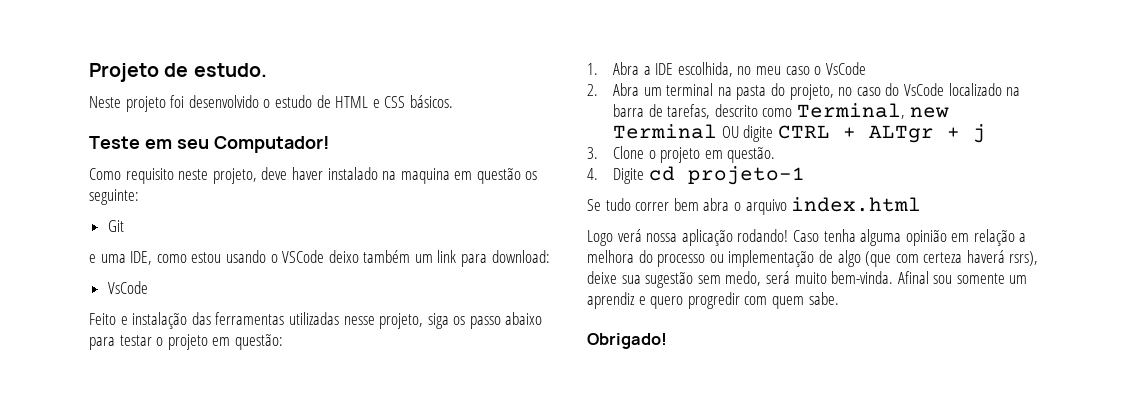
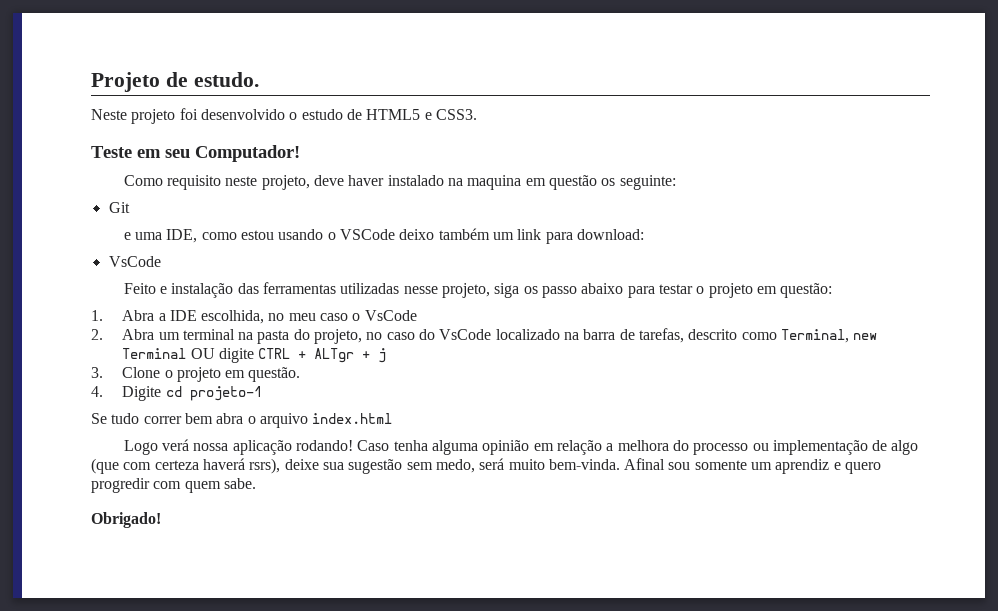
[335,95,453,108] HTML e CSS básicos. -> [366,109,477,120] HTML5 e CSS3.

